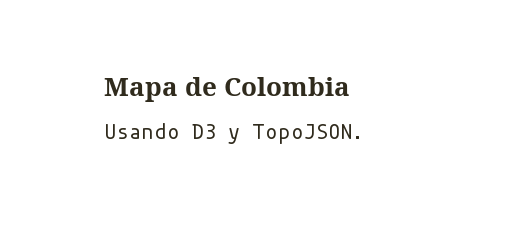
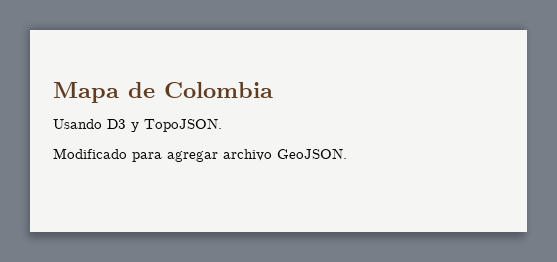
(363, 134) none -> [53,148,347,162] // Modificado para agregar archivo GeoJSON.

